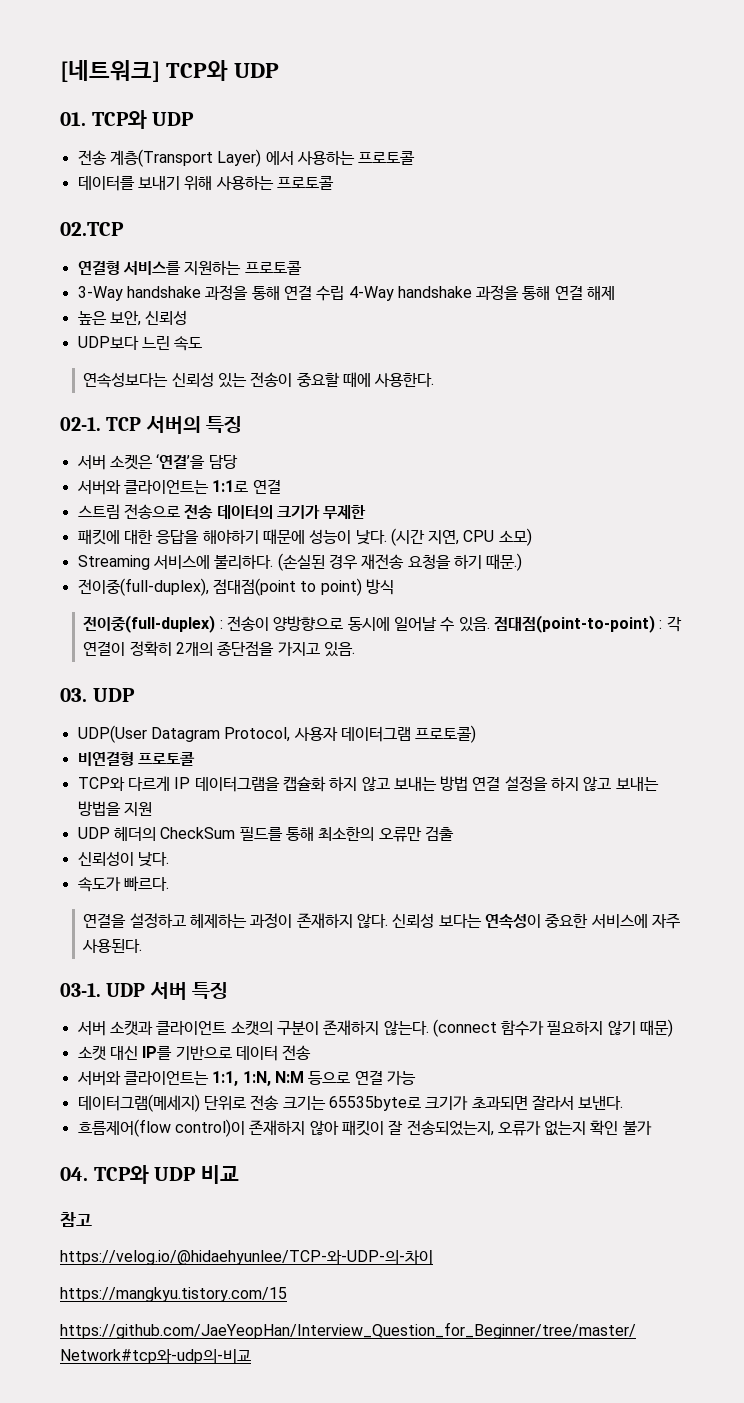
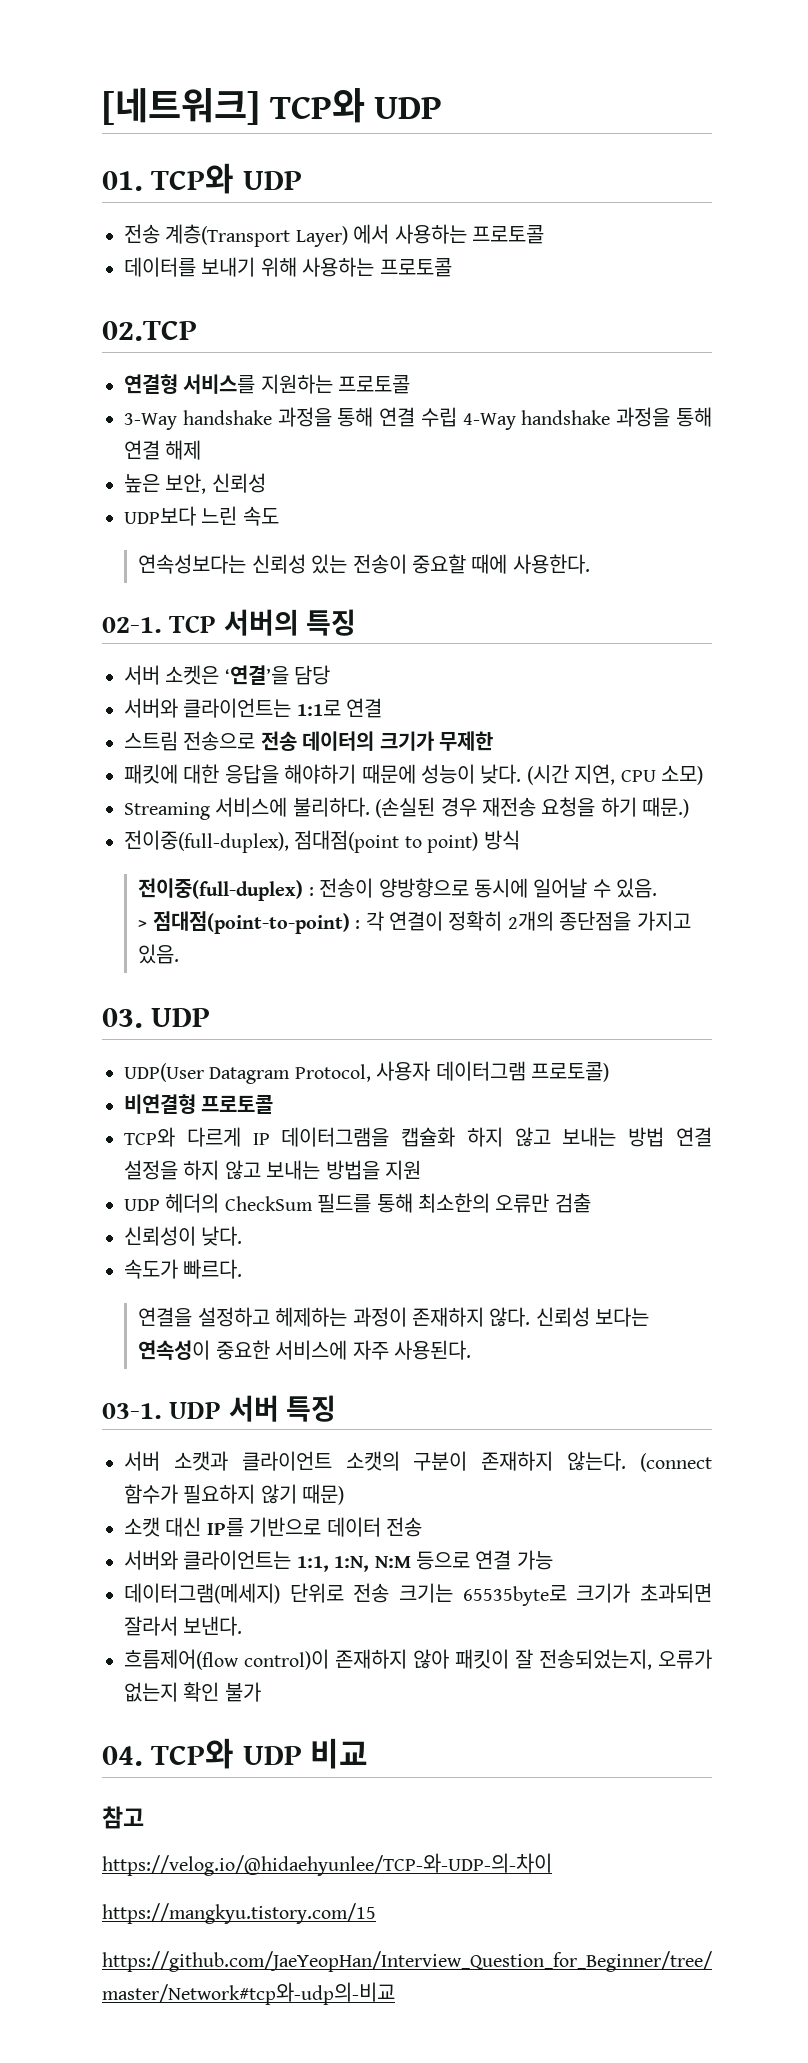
(490, 624) none -> [138,920,148,929] // >

